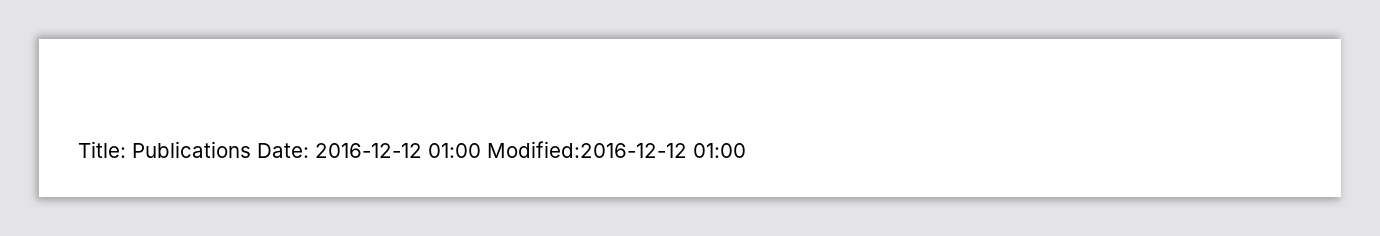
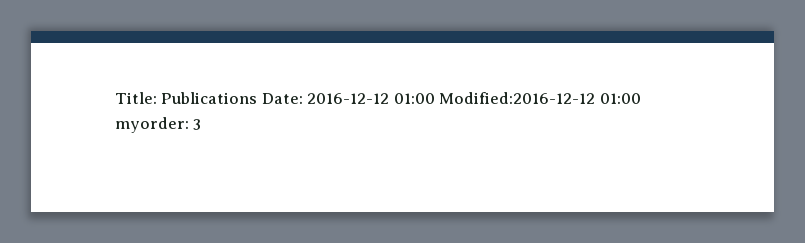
(746, 150) none -> [115,117,202,133] myorder: 3

